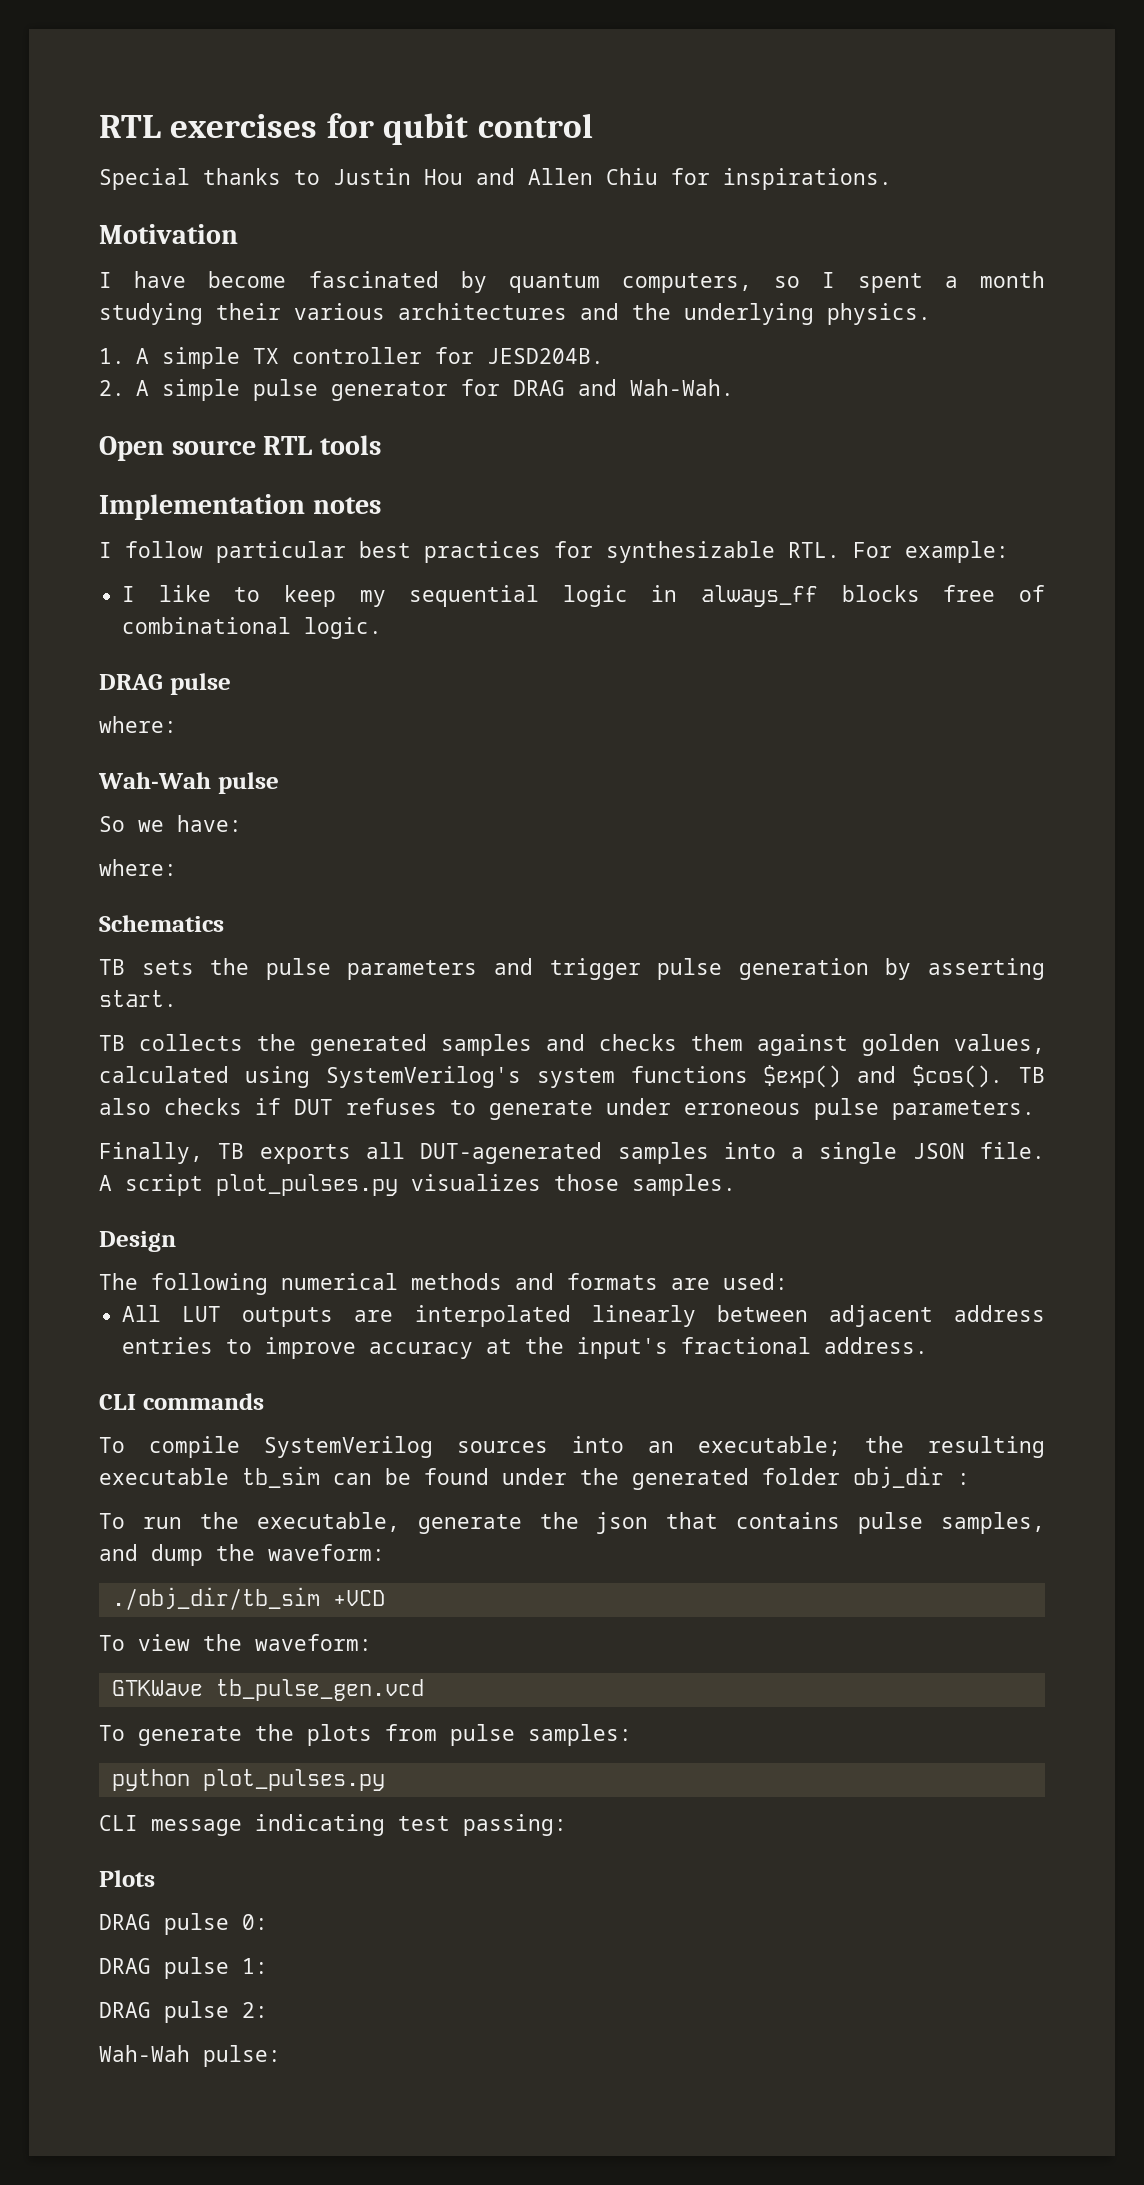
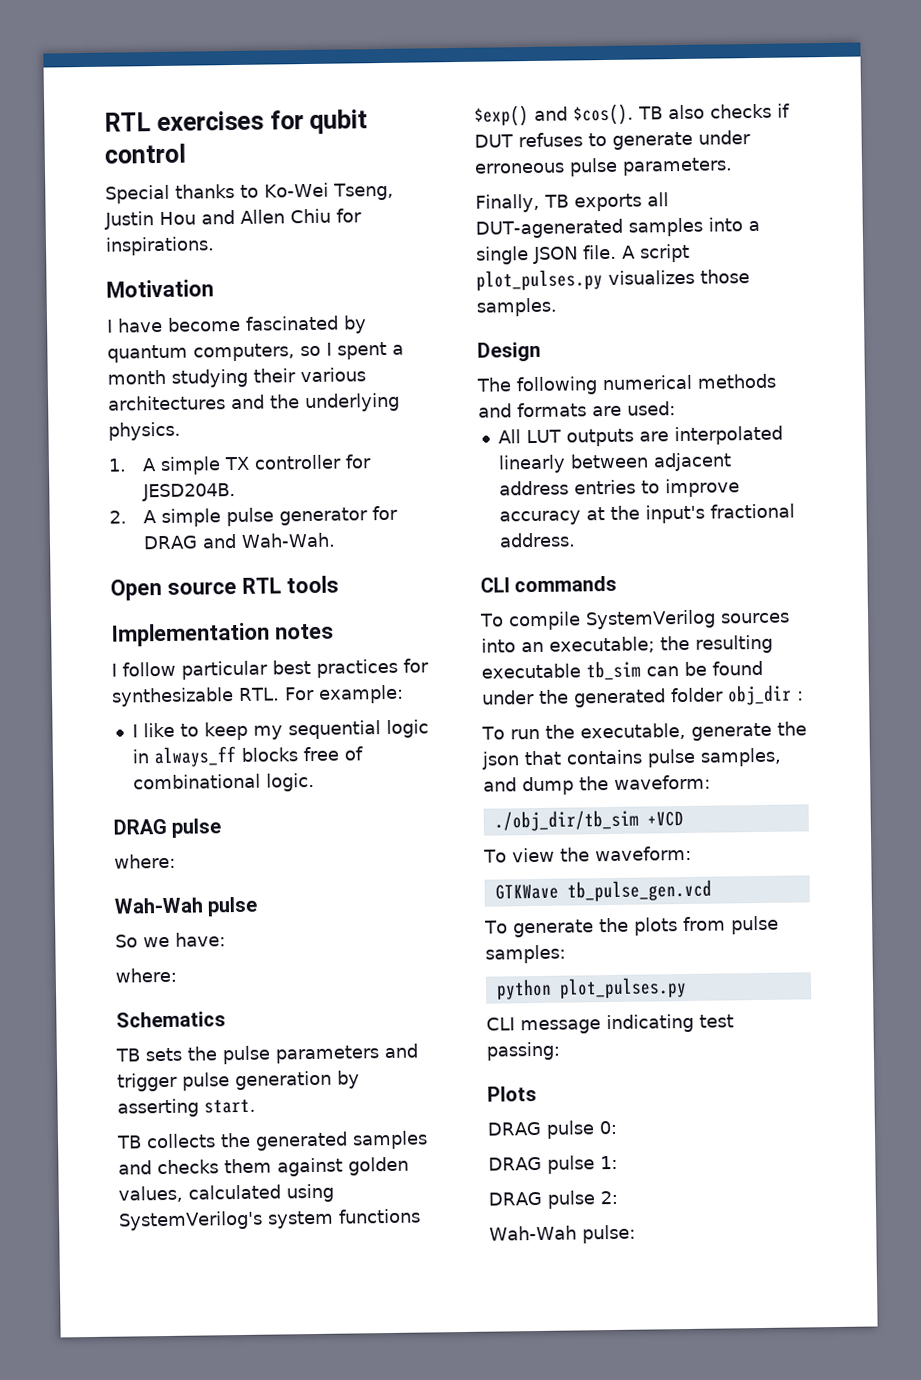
(320, 177) none -> [264,182,394,201] Ko-Wei Tseng,

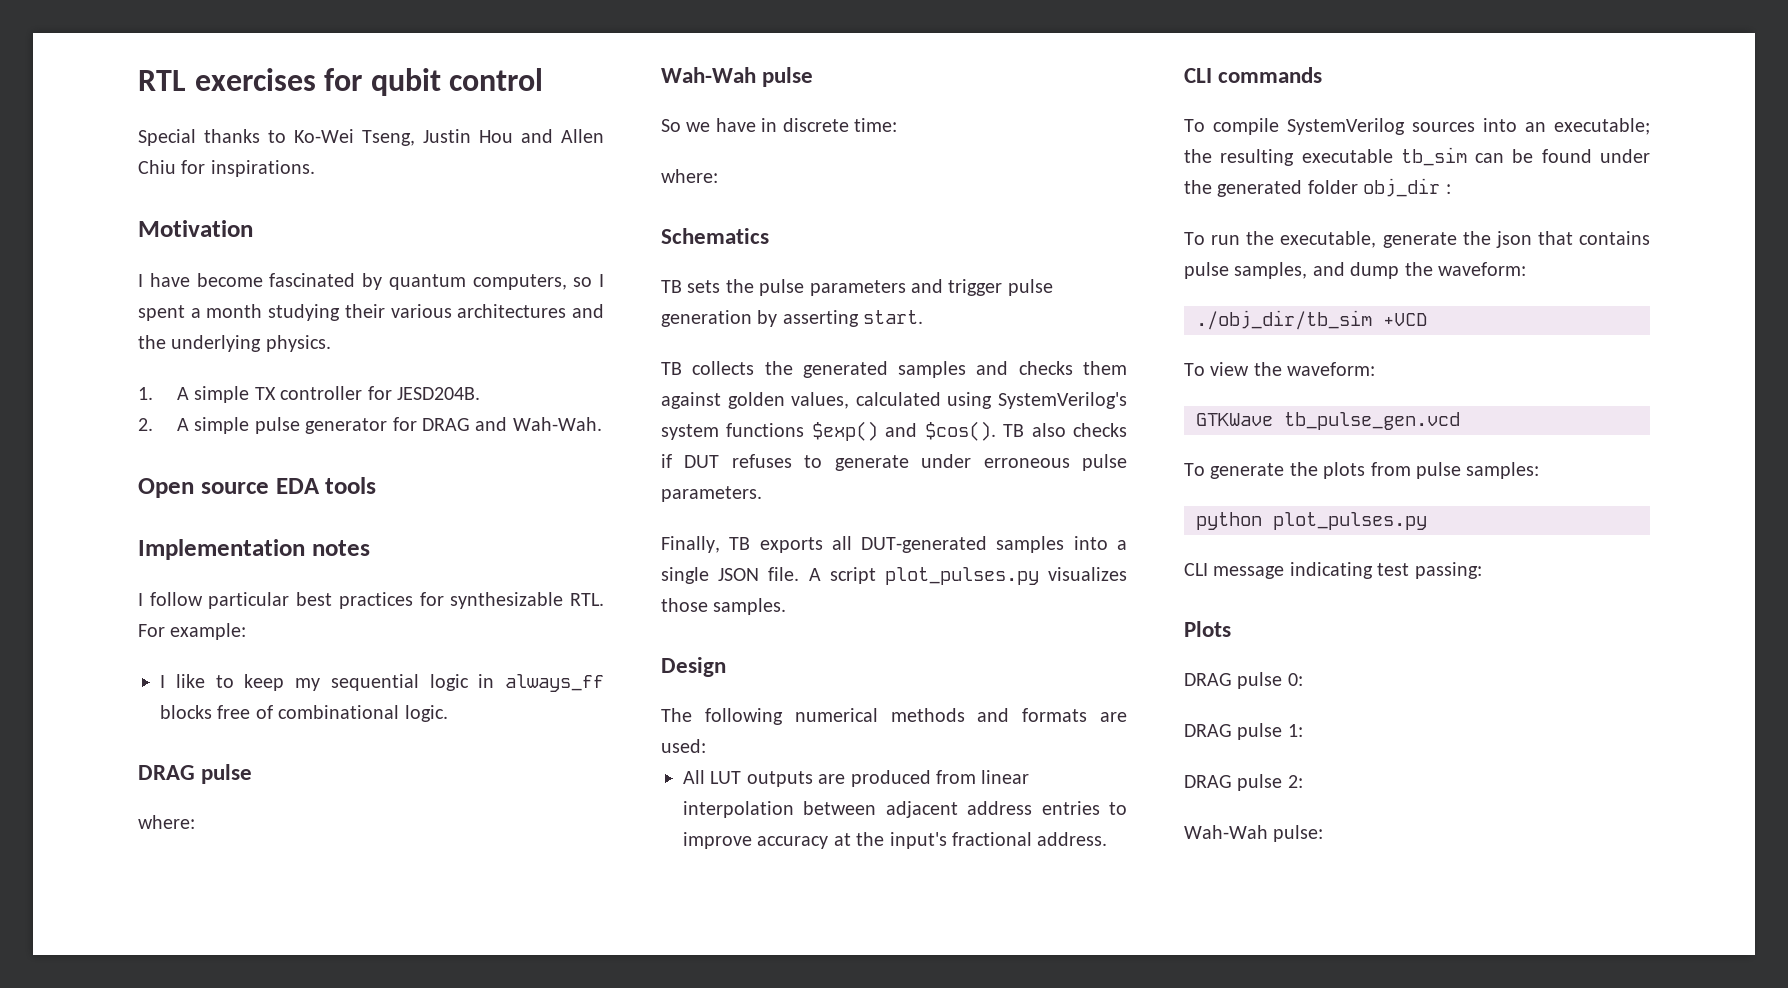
[241,577,282,594] RTL -> [275,478,320,494] EDA
[175,932,226,947] have: -> [715,118,897,132] have in discrete time:
[475,218,623,239] DUT-agenerated -> [861,536,988,553] DUT-generated
[673,425,783,446] [497,454,566,474] interpolated linearly -> [850,770,1030,787] [683,801,794,818] produced from linear interpolation

